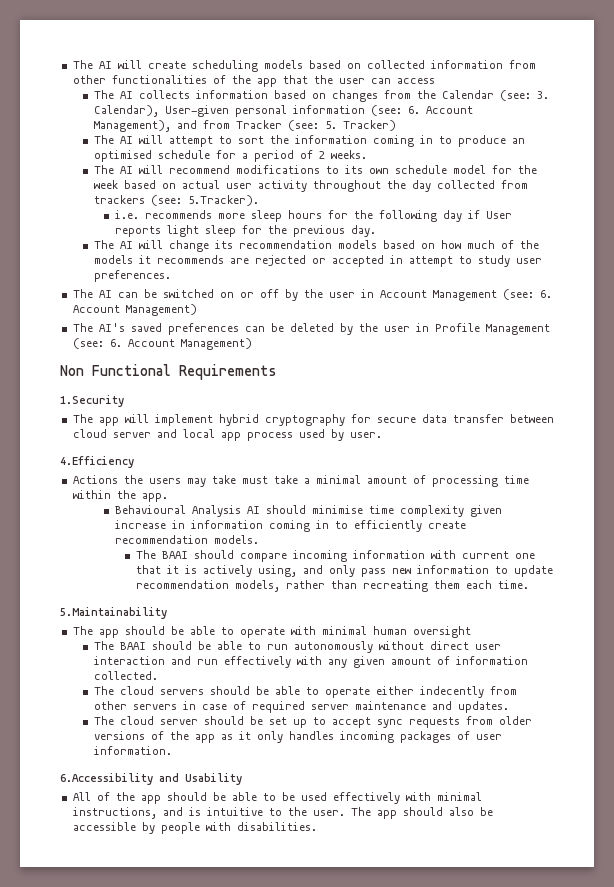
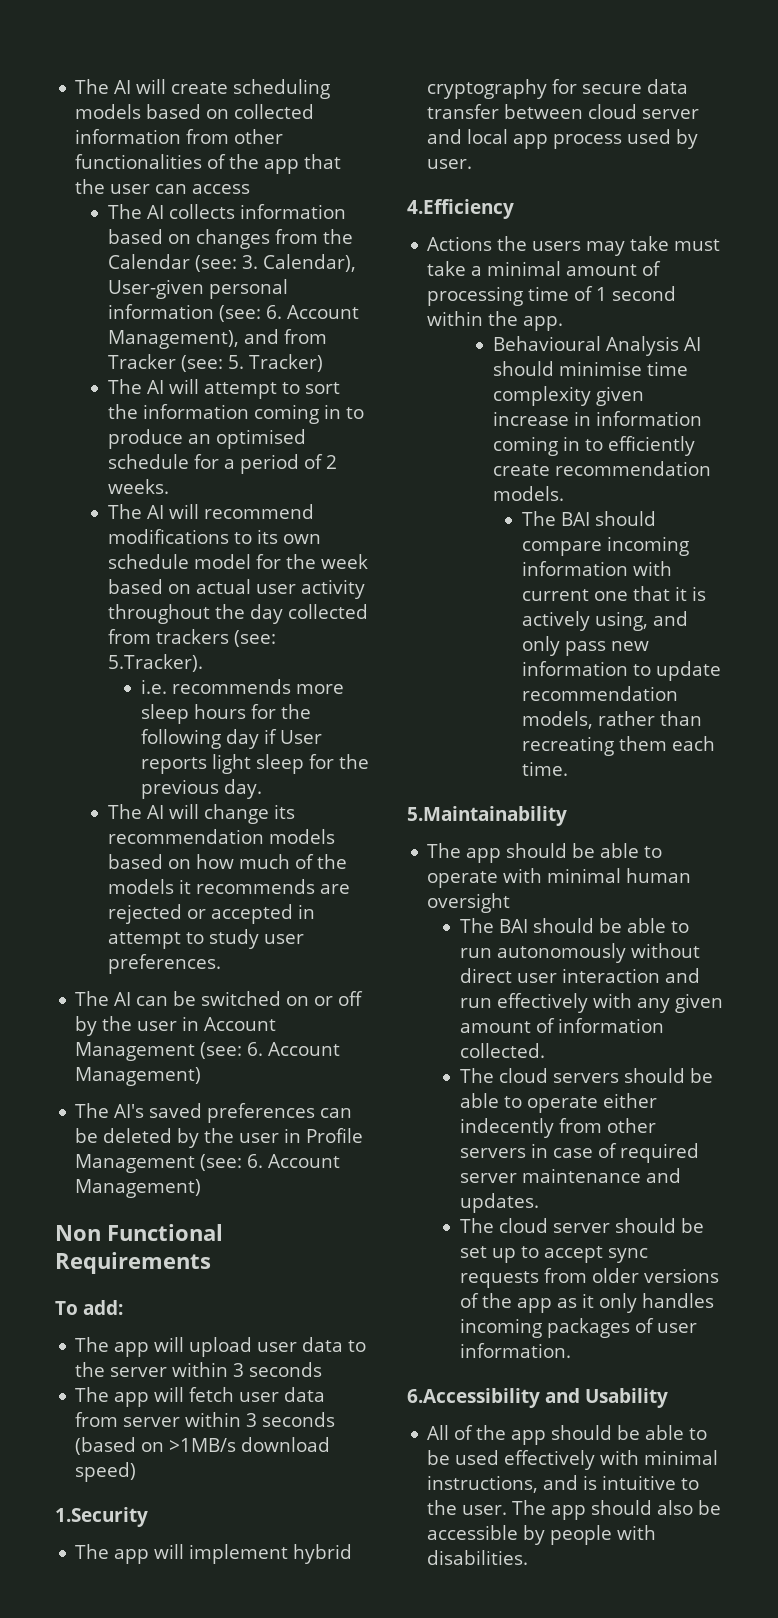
(277, 372) none -> [55,1300,123,1315] [75,1337,367,1357] [75,1362,323,1377] [75,1387,326,1407] [75,1412,336,1427] [75,1437,331,1455] [75,1462,137,1482] // To add: // The app will upload user data to the server within 3 seconds // The app will fetch user data from server within 3 seconds (based on >1MB/s download speed)
(529, 479) none -> [574,286,677,301] of 1 second
[161,551,188,559] BAAI -> [561,512,591,526] BAI
[119,642,146,650] BAAI -> [498,919,528,933] BAI

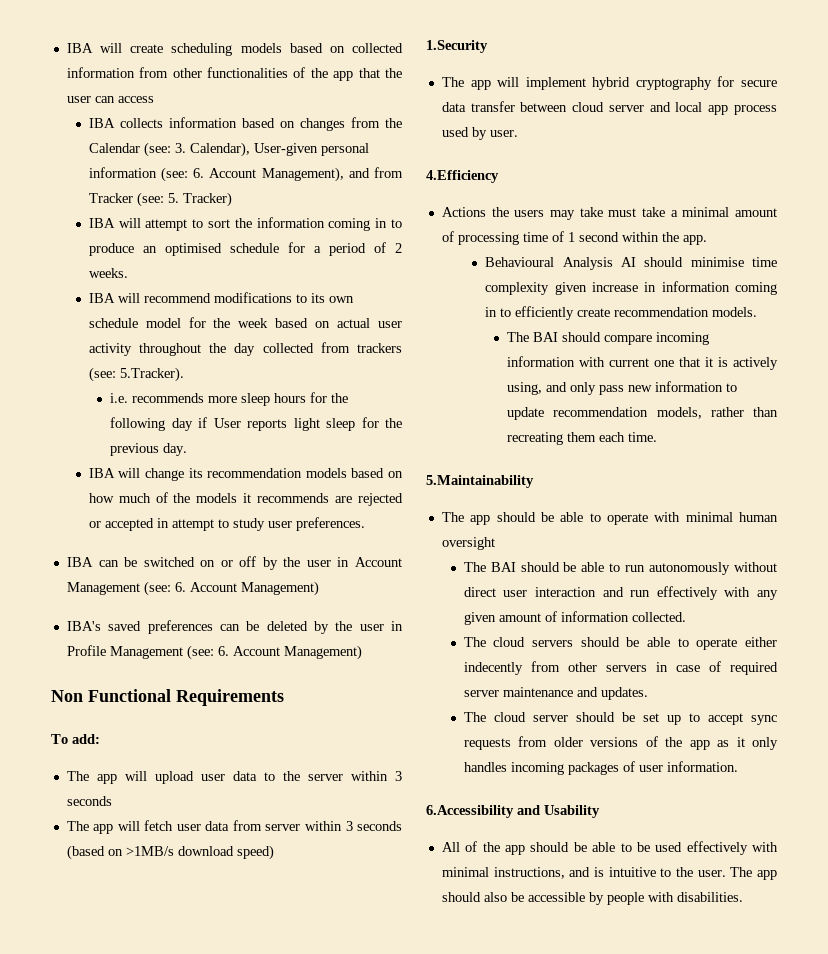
[75,79,132,94] The AI -> [66,43,93,53] IBA
[107,204,164,219] The AI -> [88,118,115,128] IBA
[107,379,164,394] The AI -> [88,218,115,228] IBA
[107,504,164,519] The AI -> [88,293,115,303] IBA
[107,804,164,819] The AI -> [88,468,115,478] IBA
[75,991,132,1006] The AI -> [66,557,93,567] IBA
[75,1103,145,1118] The AI's -> [66,621,101,631] IBA's

